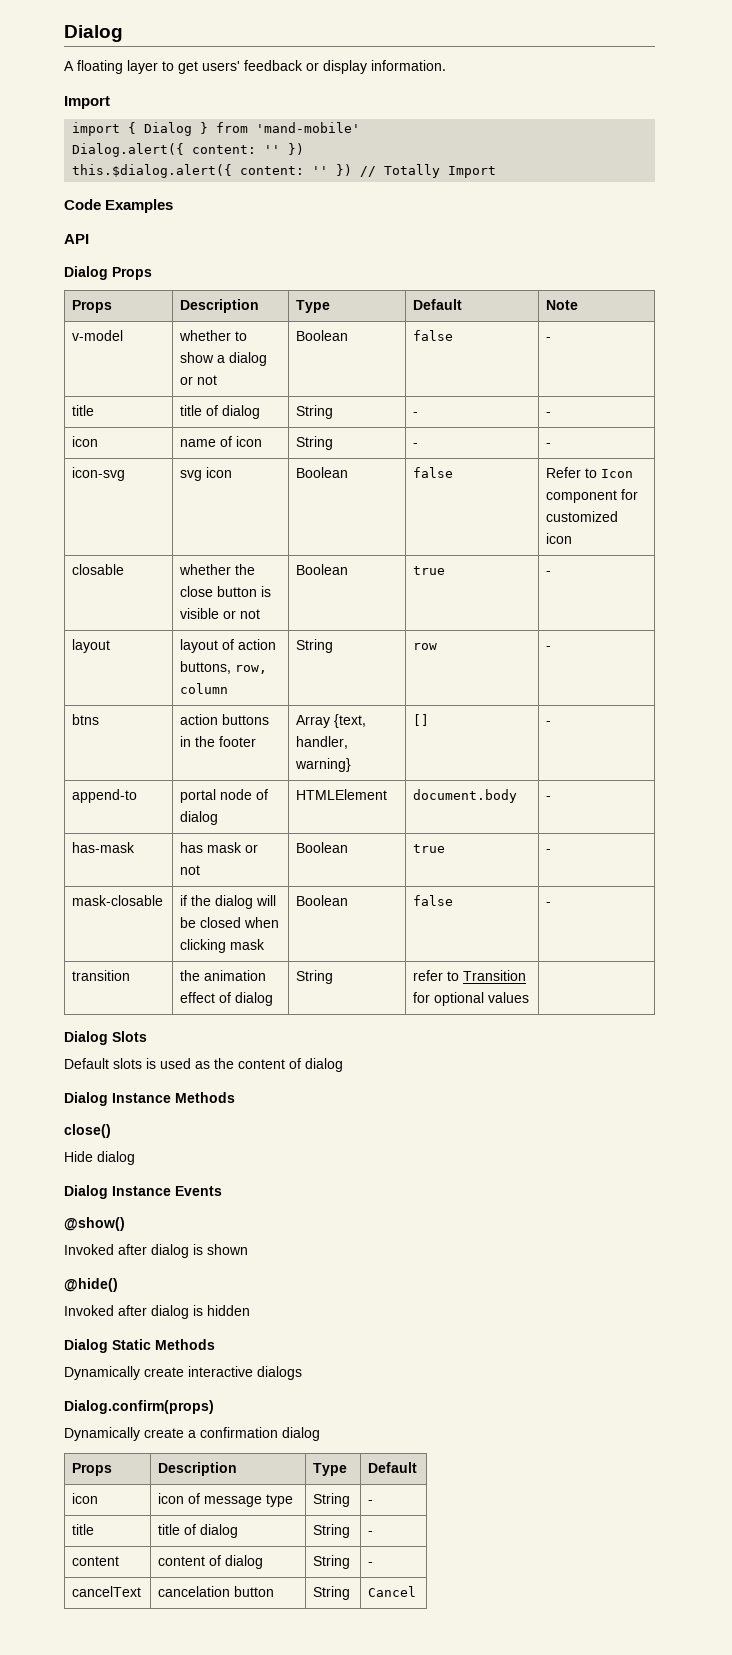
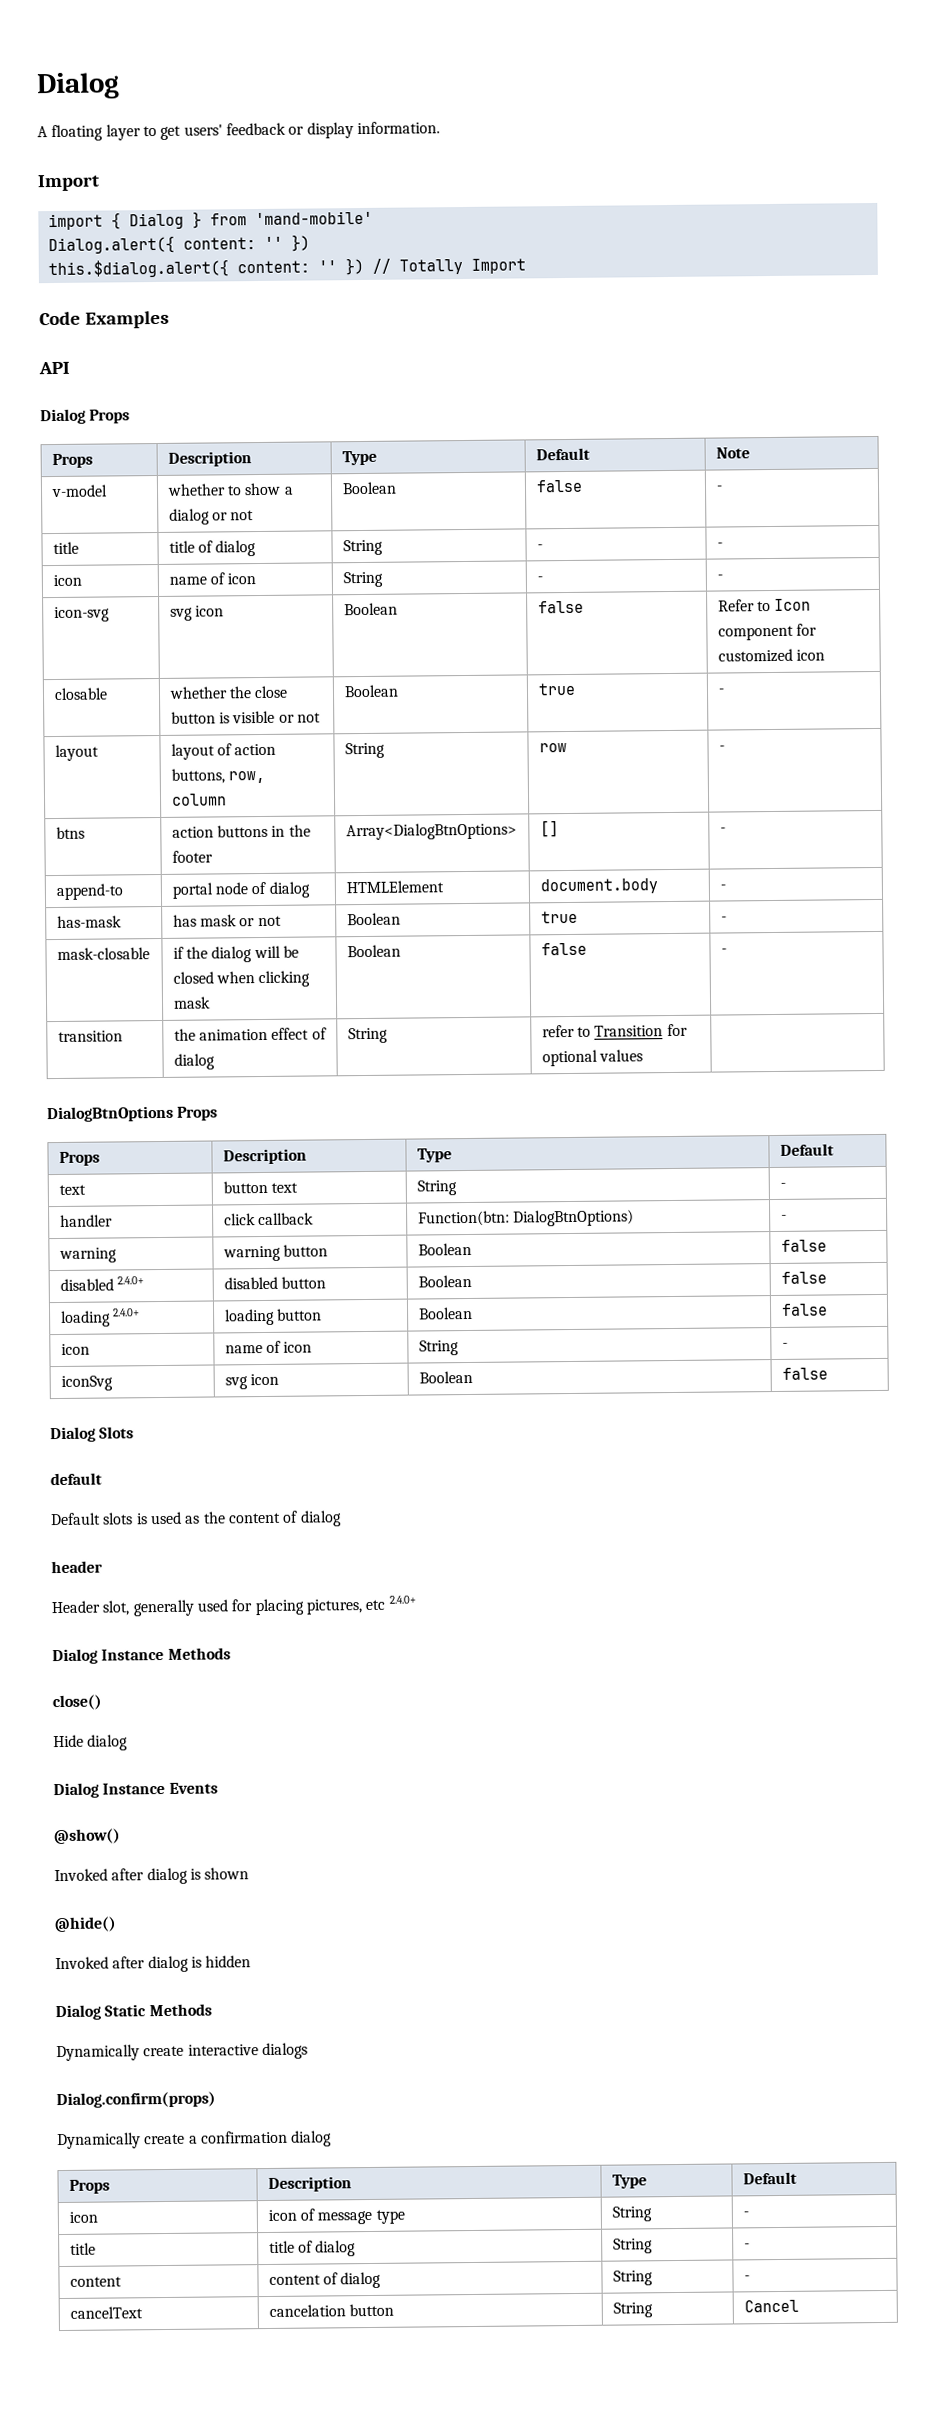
[296,714,367,728] [296,736,349,749] [295,758,352,772] Array {text, handler, warning} -> [345,822,517,841] Array<DialogBtnOptions>
(530, 997) none -> [47,1105,219,1123] [58,1151,100,1166] [222,1148,307,1165] [416,1148,452,1163] [779,1143,834,1156] [58,1184,86,1195] [222,1180,298,1194] [416,1180,457,1196] [779,1182,786,1188] [59,1214,113,1227] [223,1212,314,1226] [417,1209,634,1227] [780,1214,787,1220] [58,1247,117,1263] [222,1244,328,1262] [417,1242,472,1256] [780,1239,827,1252] [59,1276,144,1291] [223,1276,326,1290] [417,1274,472,1288] [780,1271,827,1284] [60,1308,140,1327] [224,1308,322,1326] [417,1306,473,1320] [780,1303,828,1316] [60,1343,90,1355] [224,1340,313,1354] [418,1340,459,1356] [781,1342,788,1348] [60,1375,113,1391] [224,1373,279,1390] [418,1370,473,1384] [781,1367,828,1380] // DialogBtnOptions Props // Props | Description | Type | Default // text | button text | String | - // handler | click callback | Function(btn: DialogBtnOptions) | - // warning | warning button | Boolean | false // disabled 2.4.0+ | disabled button | Boolean | false // loading 2.4.0+ | loading button | Boolean | false // icon | name of icon | String | - // iconSvg | svg icon | Boolean | false
(147, 1036) none -> [50,1472,102,1486] // default
(343, 1065) none -> [51,1560,103,1574] [51,1595,416,1617] // header // Header slot, generally used for placing pictures, etc 2.4.0+

